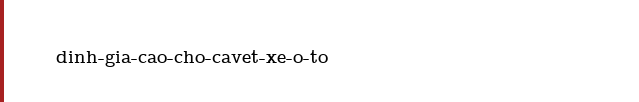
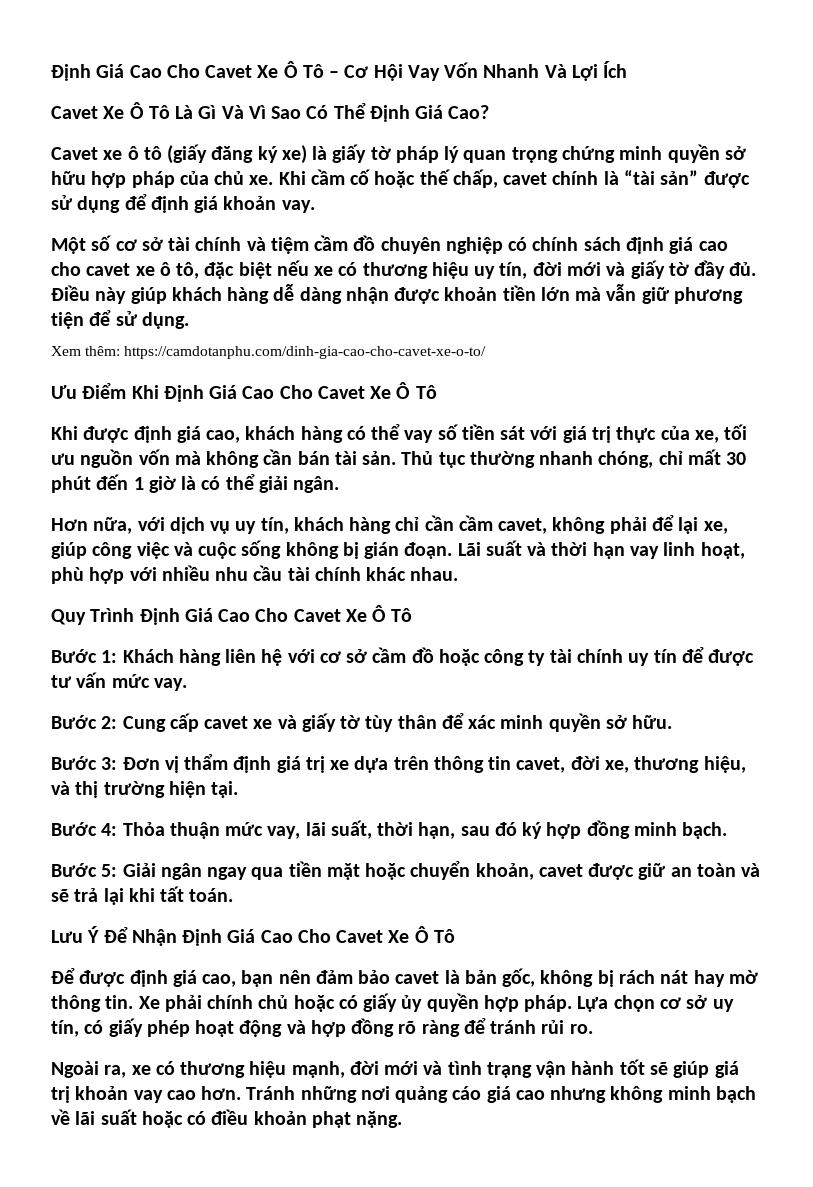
[56,50,328,67] dinh-gia-cao-cho-cavet-xe-o-to -> [51,61,628,81] [51,102,490,122] [51,144,746,164] [51,169,750,188] [51,194,315,213] [51,235,728,254] [51,260,757,279] [51,284,743,304] [51,310,189,329] [51,346,487,359] [51,382,437,402] [51,424,748,443] [51,449,747,468] [51,474,340,493] [51,515,728,534] [51,540,745,559] [51,565,459,584] [51,605,413,625] [51,647,755,666] [51,672,187,691] [51,713,673,732] [51,754,746,773] [51,781,239,798] [51,820,728,839] [51,861,761,880] [51,886,234,905] [51,926,455,946] [51,968,758,987] [51,993,734,1012] [51,1018,593,1037] [51,1059,739,1078] [51,1086,756,1103] [51,1109,403,1128] Định Giá Cao Cho Cavet Xe Ô Tô – Cơ Hội Vay Vốn Nhanh Và Lợi Ích // Cavet Xe Ô Tô Là Gì Và Vì Sao Có Thể Định Giá Cao? // Cavet xe ô tô (giấy đăng ký xe) là giấy tờ pháp lý quan trọng chứng minh quyền sở hữu hợp pháp của chủ xe. Khi cầm cố hoặc thế chấp, cavet chính là “tài sản” được sử dụng để định giá khoản vay. // Một số cơ sở tài chính và tiệm cầm đồ chuyên nghiệp có chính sách định giá cao cho cavet xe ô tô, đặc biệt nếu xe có thương hiệu uy tín, đời mới và giấy tờ đầy đủ. Điều này giúp khách hàng dễ dàng nhận được khoản tiền lớn mà vẫn giữ phương tiện để sử dụng. // Xem thêm: https://camdotanphu.com/dinh-gia-cao-cho-cavet-xe-o-to/ // Ưu Điểm Khi Định Giá Cao Cho Cavet Xe Ô Tô // Khi được định giá cao, khách hàng có thể vay số tiền sát với giá trị thực của xe, tối ưu nguồn vốn mà không cần bán tài sản. Thủ tục thường nhanh chóng, chỉ mất 30 phút đến 1 giờ là có thể giải ngân. // Hơn nữa, với dịch vụ uy tín, khách hàng chỉ cần cầm cavet, không phải để lại xe, giúp công việc và cuộc sống không bị gián đoạn. Lãi suất và thời hạn vay linh hoạt, phù hợp với nhiều nhu cầu tài chính khác nhau. // Quy Trình Định Giá Cao Cho Cavet Xe Ô Tô // Bước 1: Khách hàng liên hệ với cơ sở cầm đồ hoặc công ty tài chính uy tín để được tư vấn mức vay. // Bước 2: Cung cấp cavet xe và giấy tờ tùy thân để xác minh quyền sở hữu. // Bước 3: Đơn vị thẩm định giá trị xe dựa trên thông tin cavet, đời xe, thương hiệu, và thị trường hiện tại. // Bước 4: Thỏa thuận mức vay, lãi suất, thời hạn, sau đó ký hợp đồng minh bạch. // Bước 5: Giải ngân ngay qua tiền mặt hoặc chuyển khoản, cavet được giữ an toàn và sẽ trả lại khi tất toán. // Lưu Ý Để Nhận Định Giá Cao Cho Cavet Xe Ô Tô // Để được định giá cao, bạn nên đảm bảo cavet là bản gốc, không bị rách nát hay mờ thông tin. Xe phải chính chủ hoặc có giấy ủy quyền hợp pháp. Lựa chọn cơ sở uy tín, có giấy phép hoạt động và hợp đồng rõ ràng để tránh rủi ro. // Ngoài ra, xe có thương hiệu mạnh, đời mới và tình trạng vận hành tốt sẽ giúp giá trị khoản vay cao hơn. Tránh những nơi quảng cáo giá cao nhưng không minh bạch về lãi suất hoặc có điều khoản phạt nặng.

